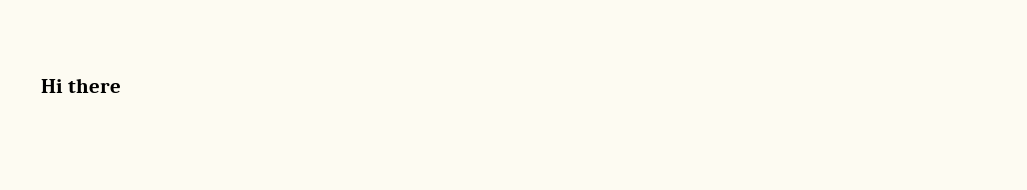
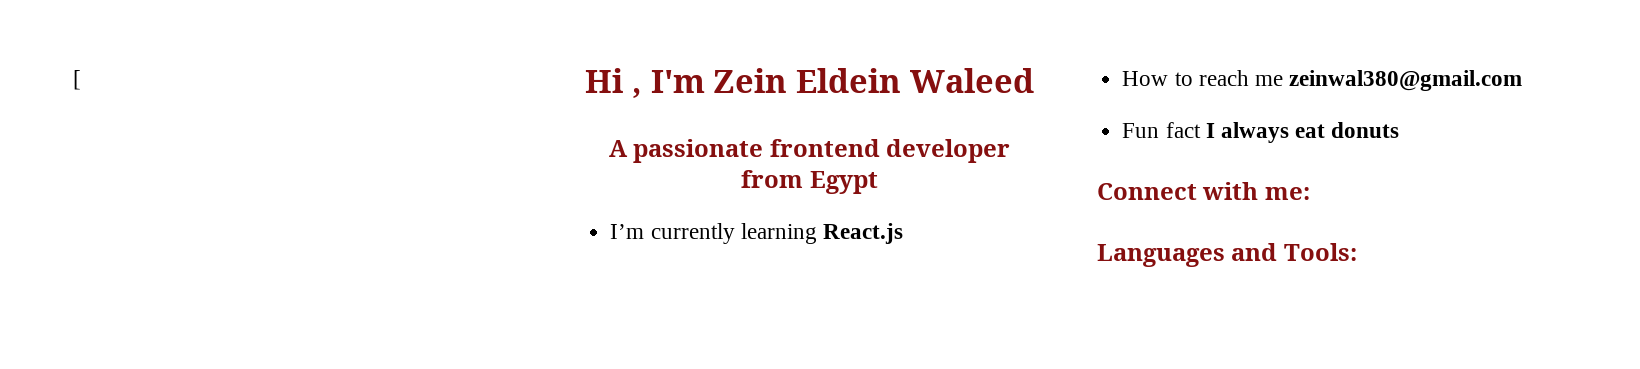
[41,78,121,93] Hi there -> [73,70,81,90] [585,68,1034,98] [608,139,1011,163] [741,170,878,194] [610,223,903,244] [1122,70,1523,91] [1122,122,1400,143] [1097,182,1310,200] [1097,243,1357,267] [ // Hi , I'm Zein Eldein Waleed // A passionate frontend developer from Egypt // I’m currently learning React.js // How to reach me zeinwal380@gmail.com // Fun fact I always eat donuts // Connect with me: // Languages and Tools:

